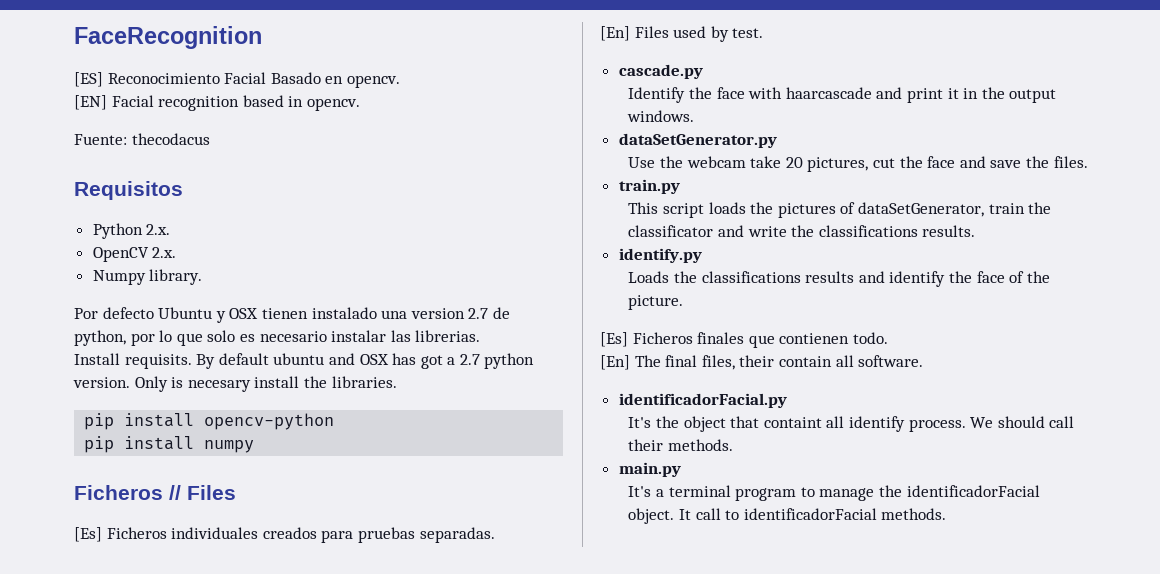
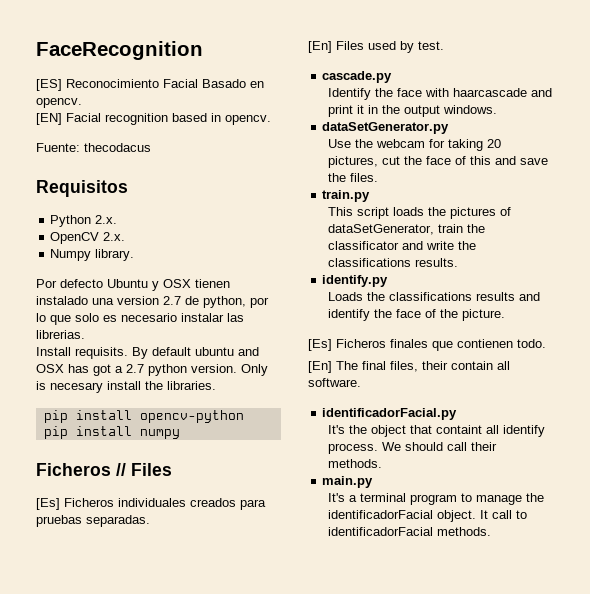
[750,156,782,168] take -> [428,139,483,151] for taking
(956, 162) none -> [454,156,491,165] of this

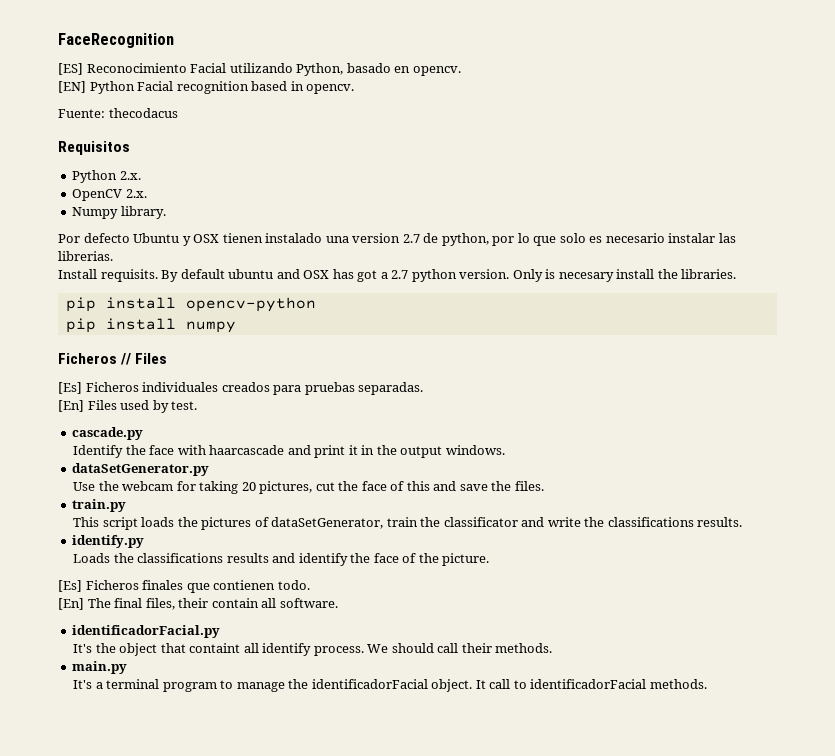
[202,79,246,88] Basado -> [229,63,391,76] utilizando Python, basado
(62, 119) none -> [89,81,135,94] Python

